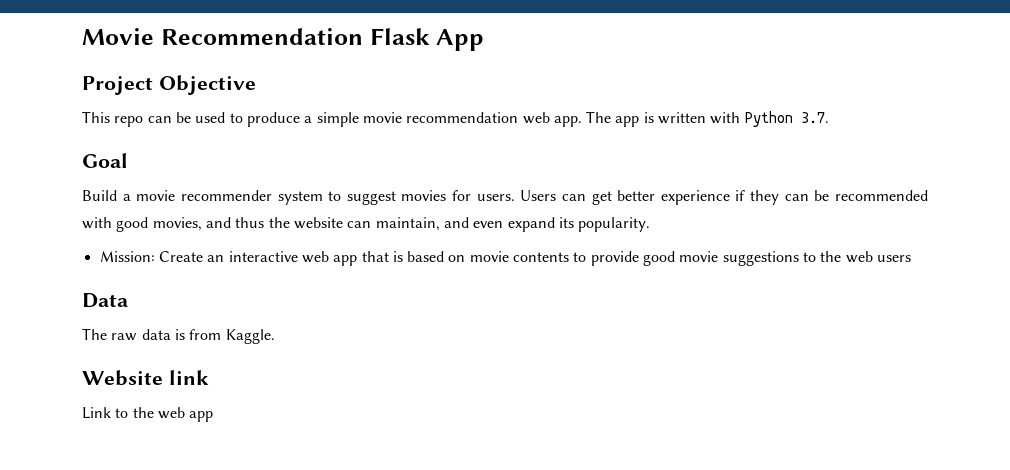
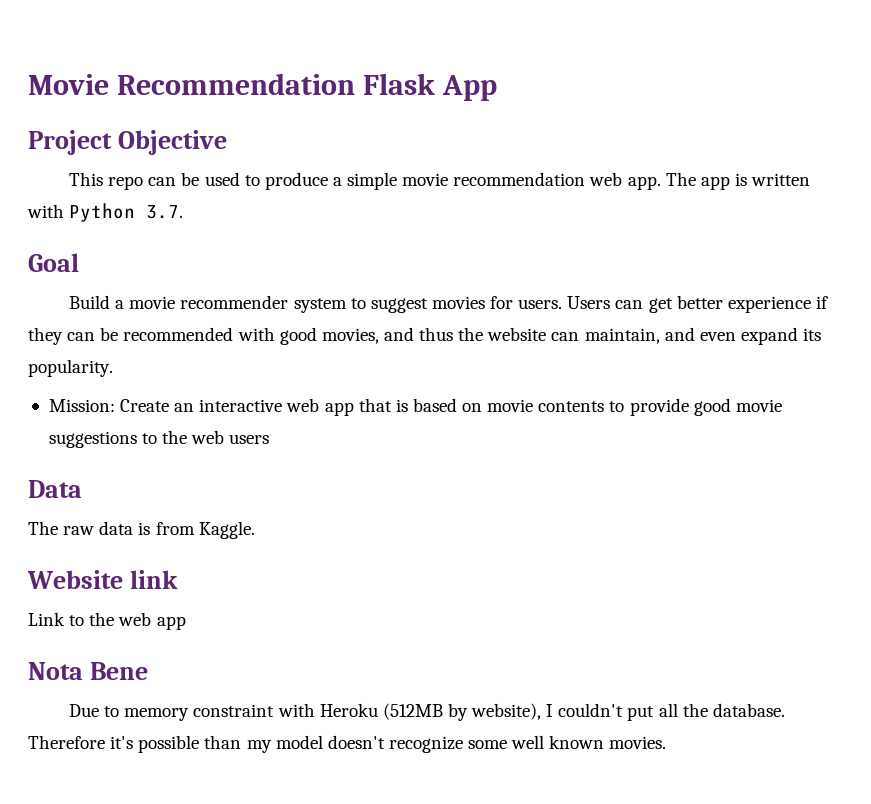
(214, 416) none -> [28,662,148,680] [69,703,785,721] [28,735,667,753] // Nota Bene // Due to memory constraint with Heroku (512MB by website), I couldn't put all the database. Therefore it's possible than my model doesn't recognize some well known movies.

